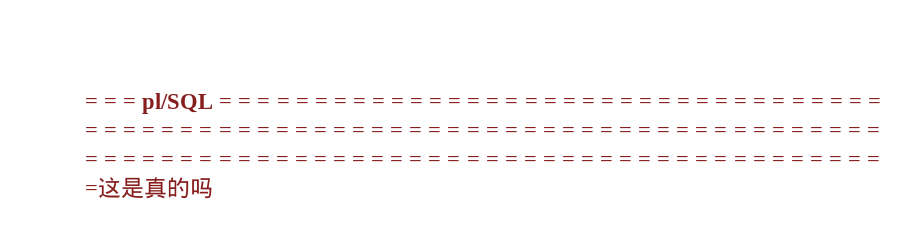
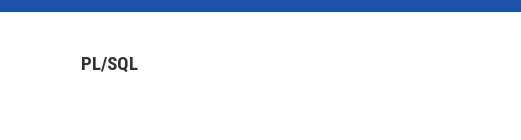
[85,93,881,114] [85,127,881,138] [85,156,881,167] [85,177,213,199] = = = pl/SQL = = = = = = = = = = = = = = = = = = = = = = = = = = = = = = = = = = = = = = = = = = = = = = = = = = = = = = = = = = = = = = = = = = = = = = = = = = = = = = = = = = = = = = = = = = = = = = = = = = = = = = = = = = = = = = = = = = = = = = = =这是真的吗 -> [81,57,138,73] PL/SQL

